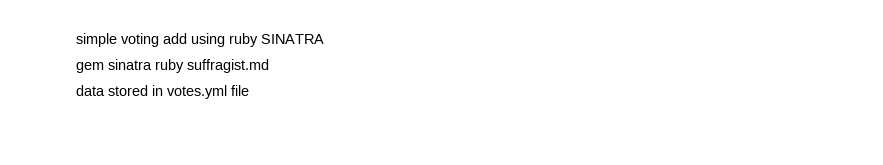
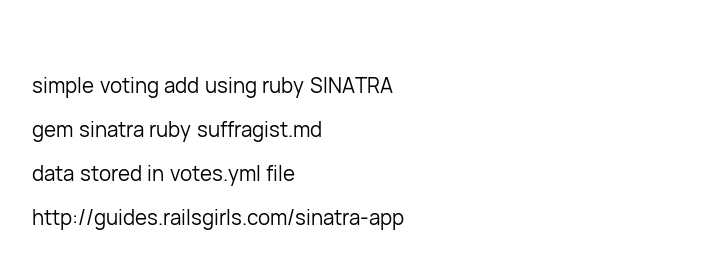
(249, 90) none -> [32,209,404,230] // http://guides.railsgirls.com/sinatra-app

